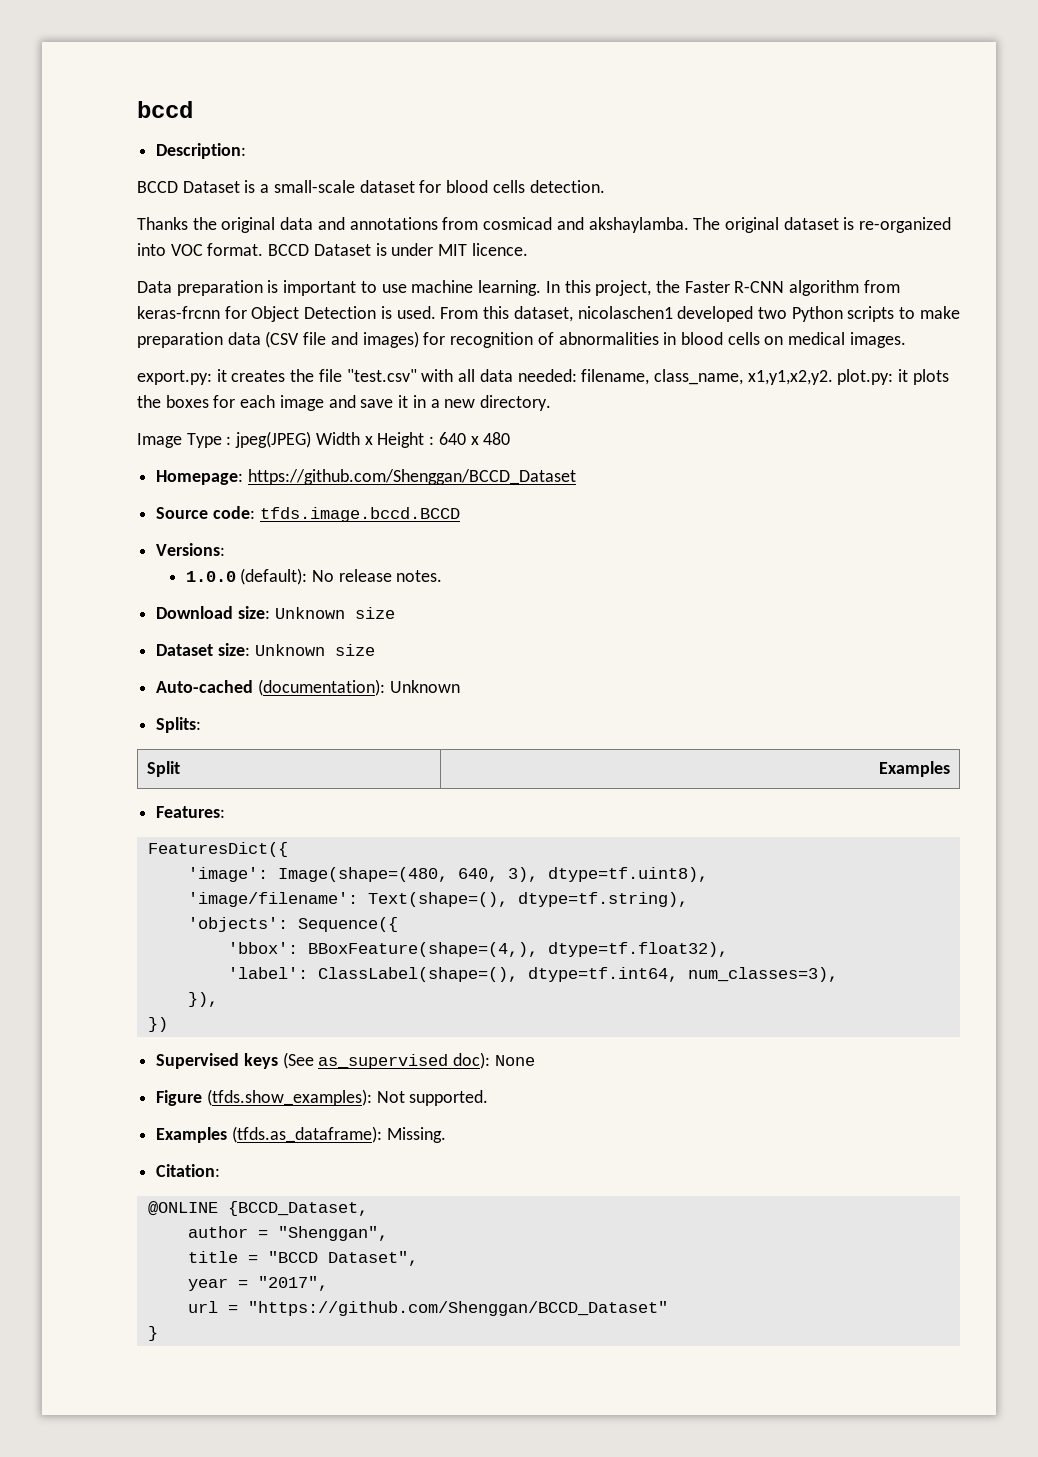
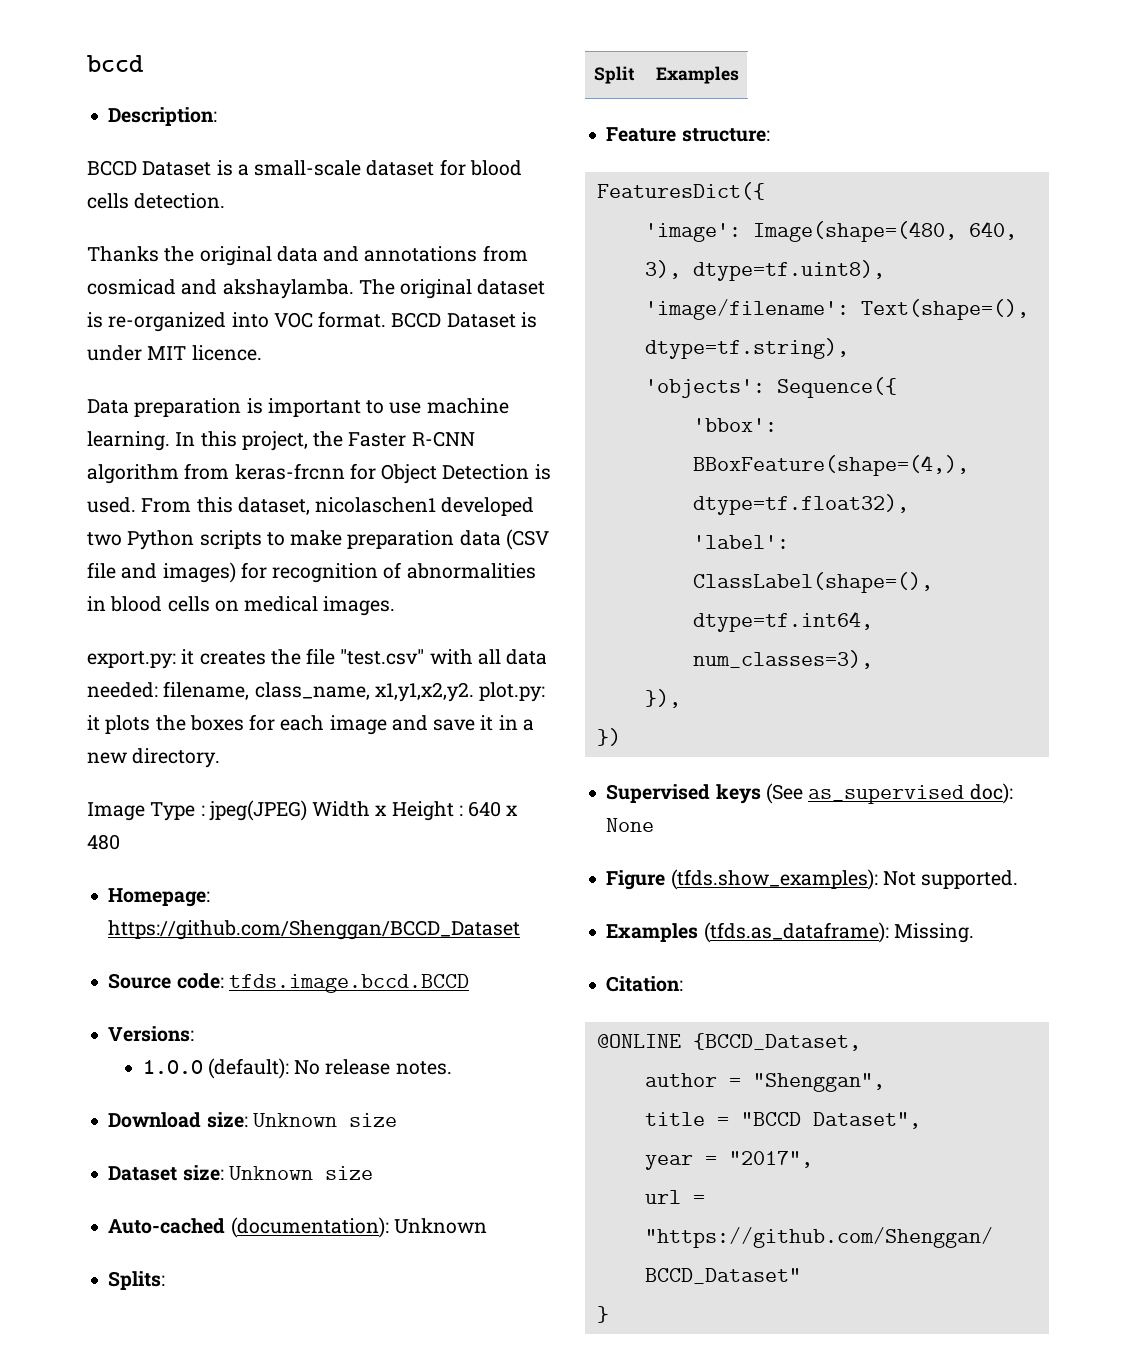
[156,806,226,818] Features: -> [606,127,770,142] Feature structure:

